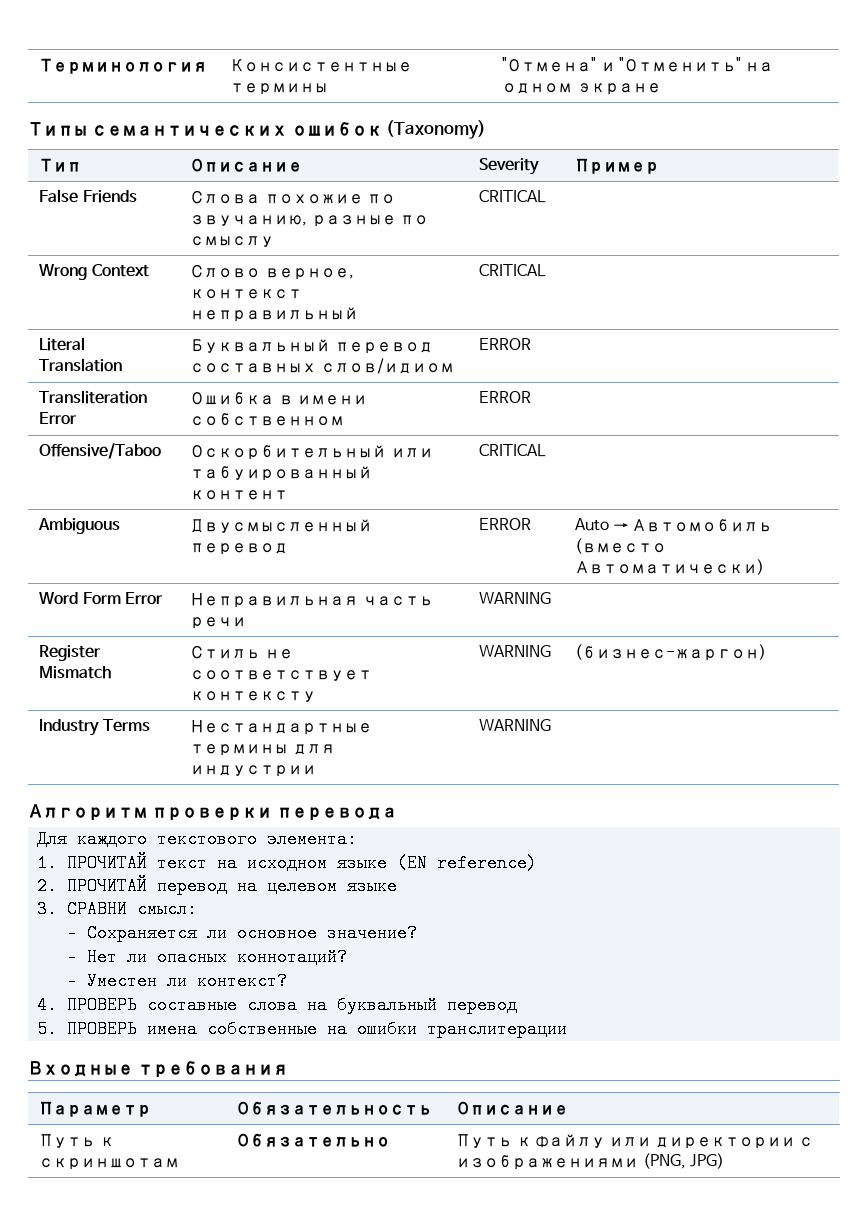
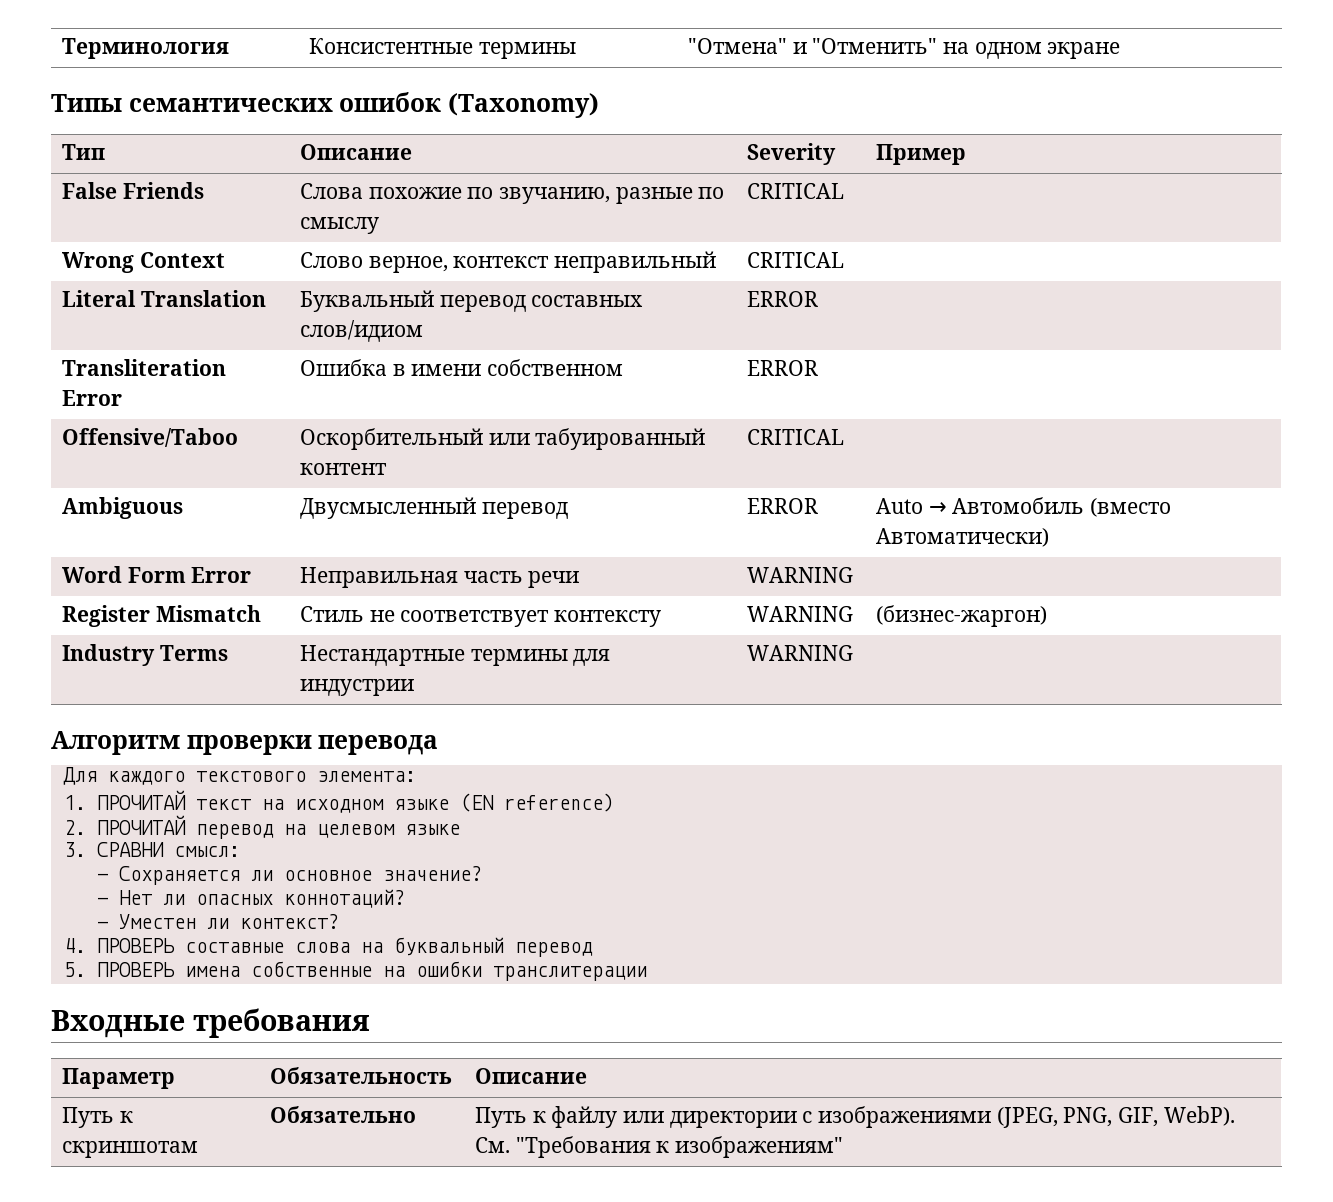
[642,1153,724,1169] (PNG, JPG) -> [996,1106,1235,1128] [475,1136,844,1158] (JPEG, PNG, GIF, WebP). См. "Требования к изображениям"

